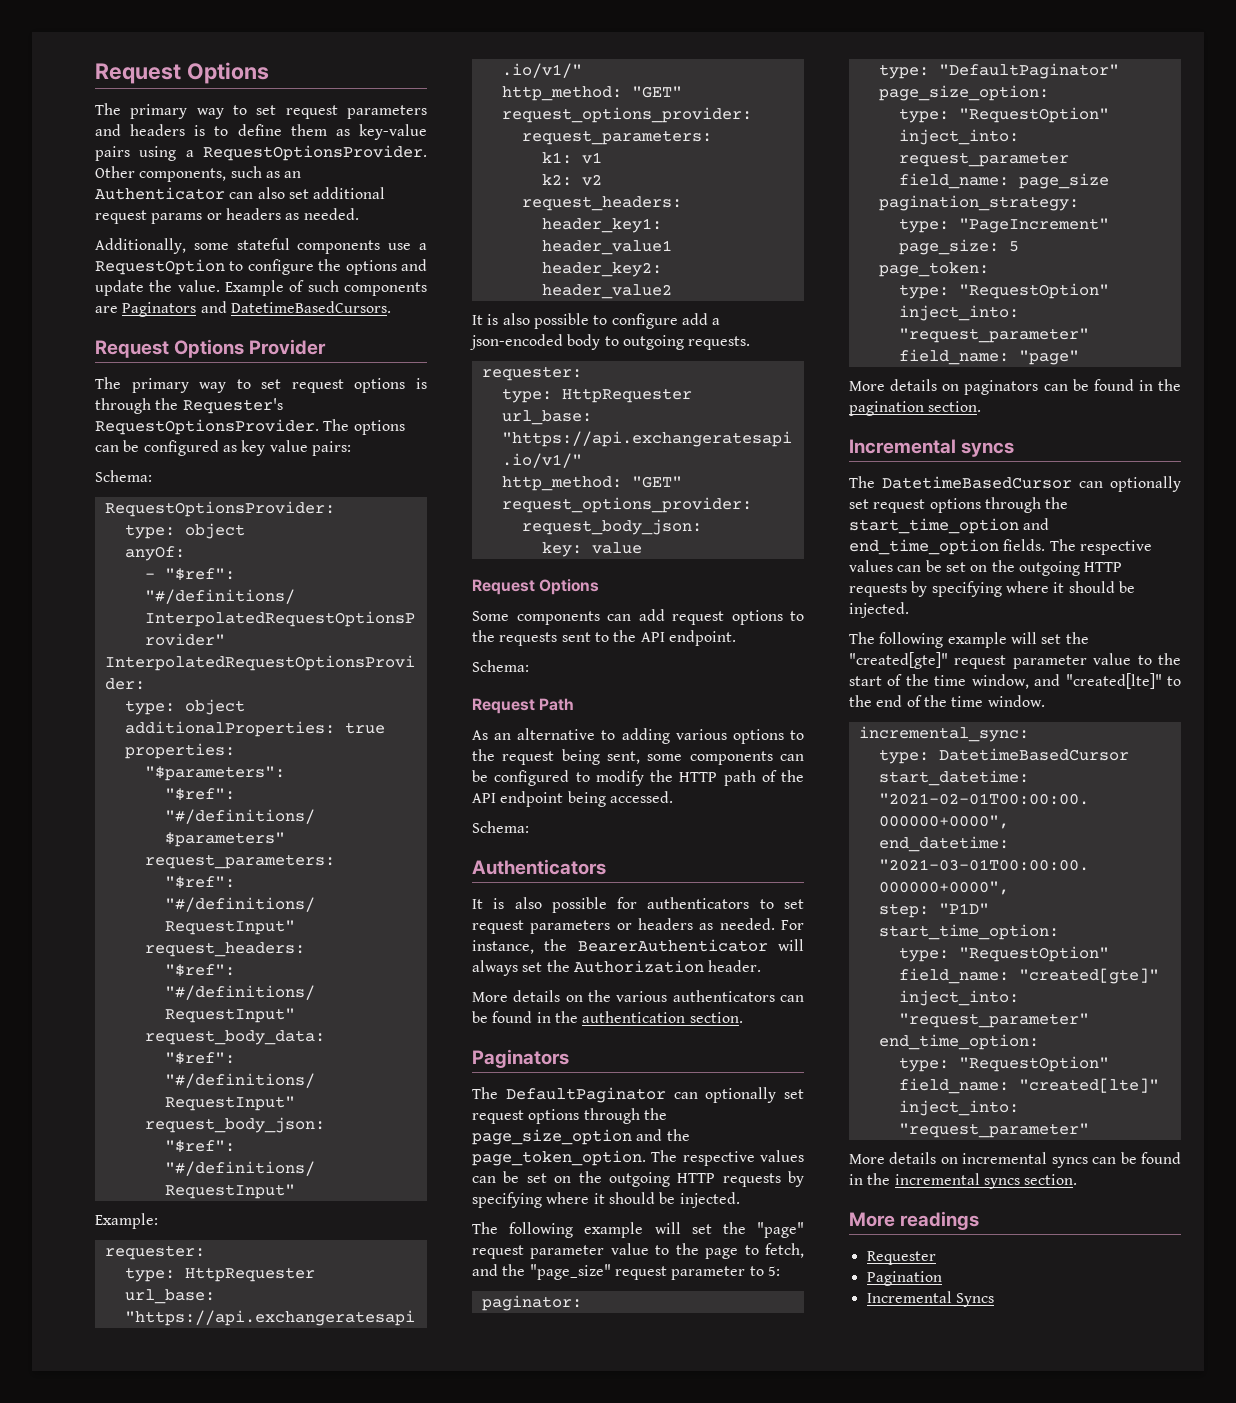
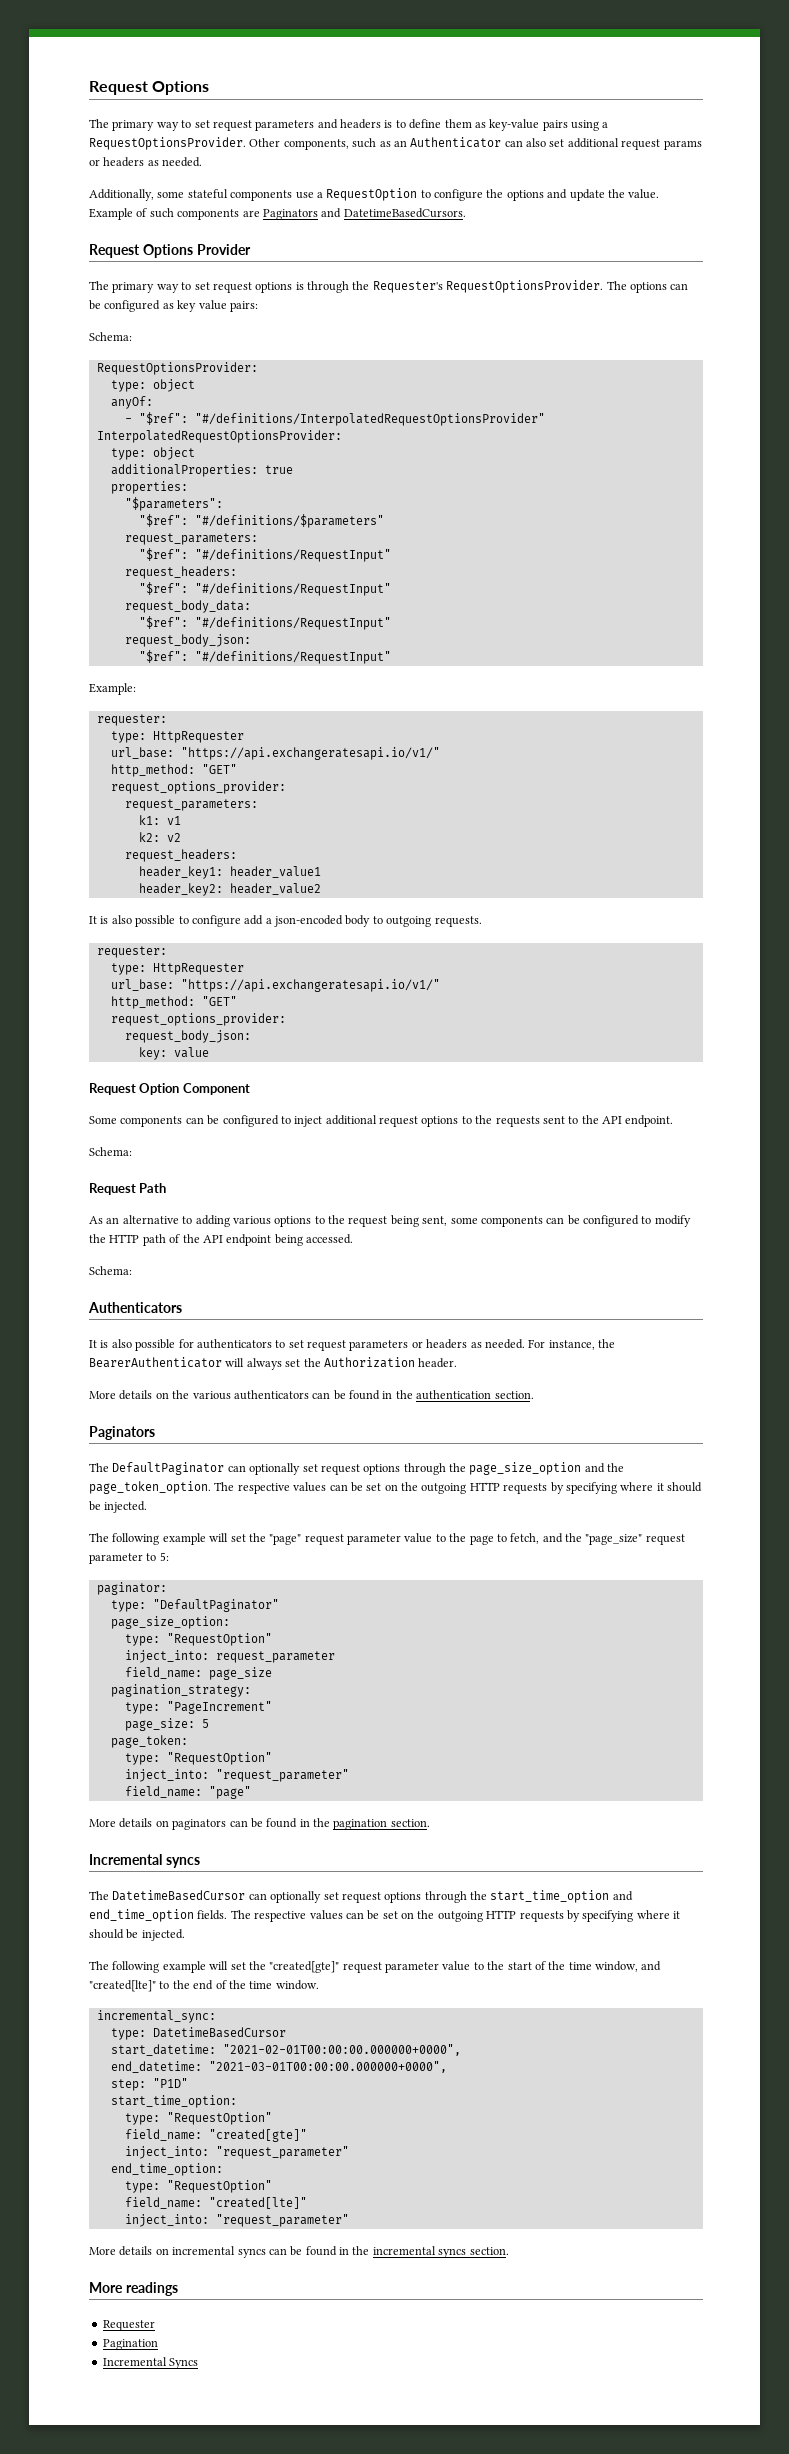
[539,579,600,595] Options -> [139,1083,250,1095] Option Component
[638,609,665,621] add -> [207,1115,377,1127] be configured to inject additional

